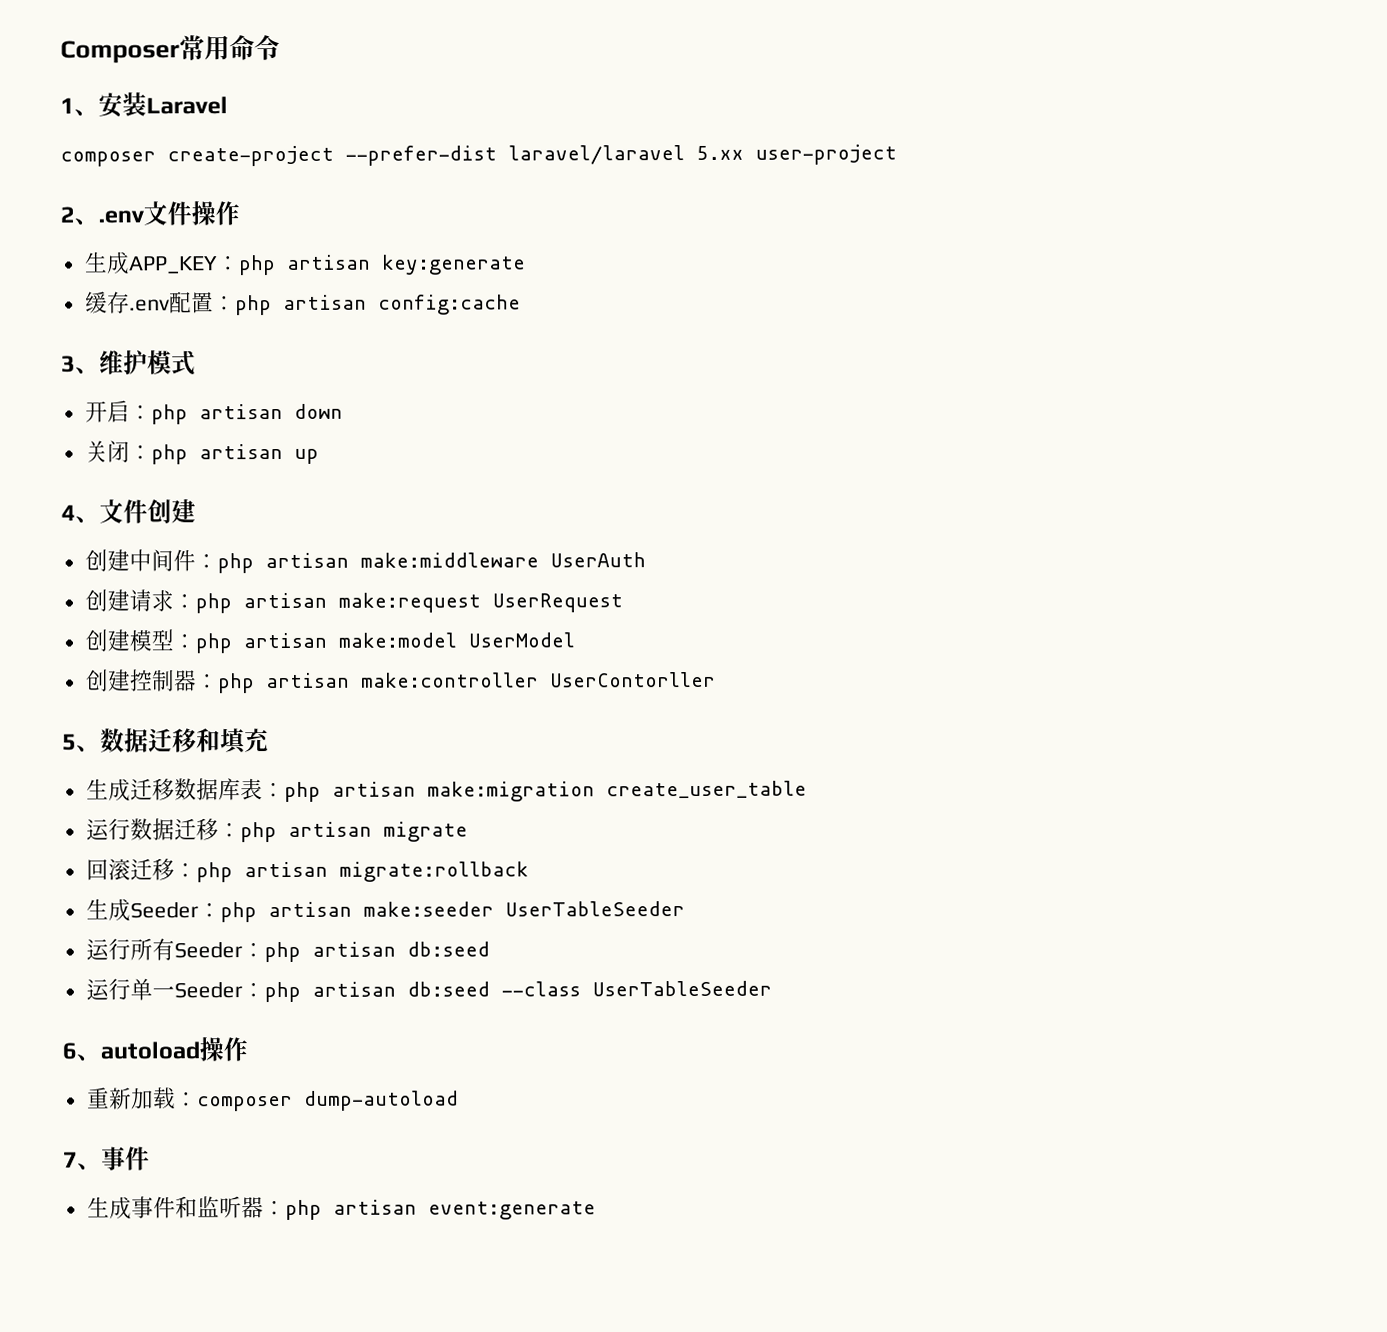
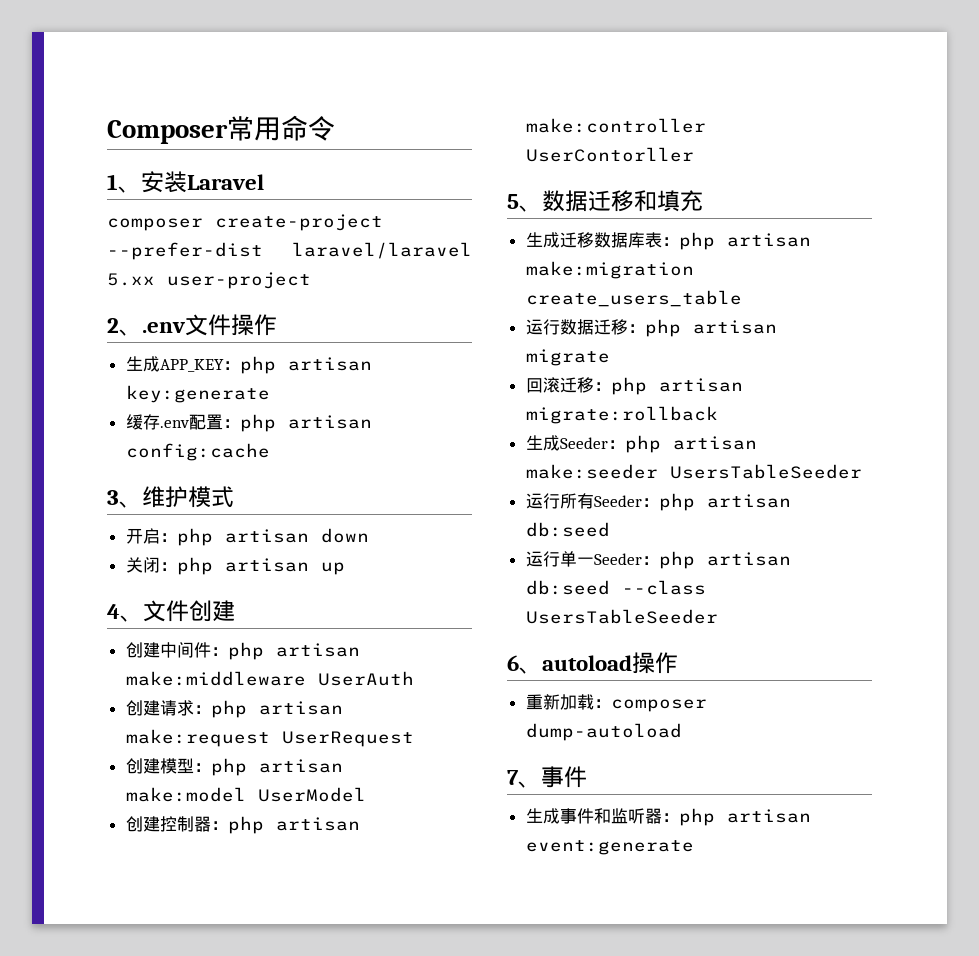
[605,780,807,799] create_user_table -> [525,290,742,307] create_users_table
[504,901,685,917] UserTableSeeder -> [669,464,862,479] UsersTableSeeder
[591,980,772,997] UserTableSeeder -> [525,609,718,624] UsersTableSeeder

